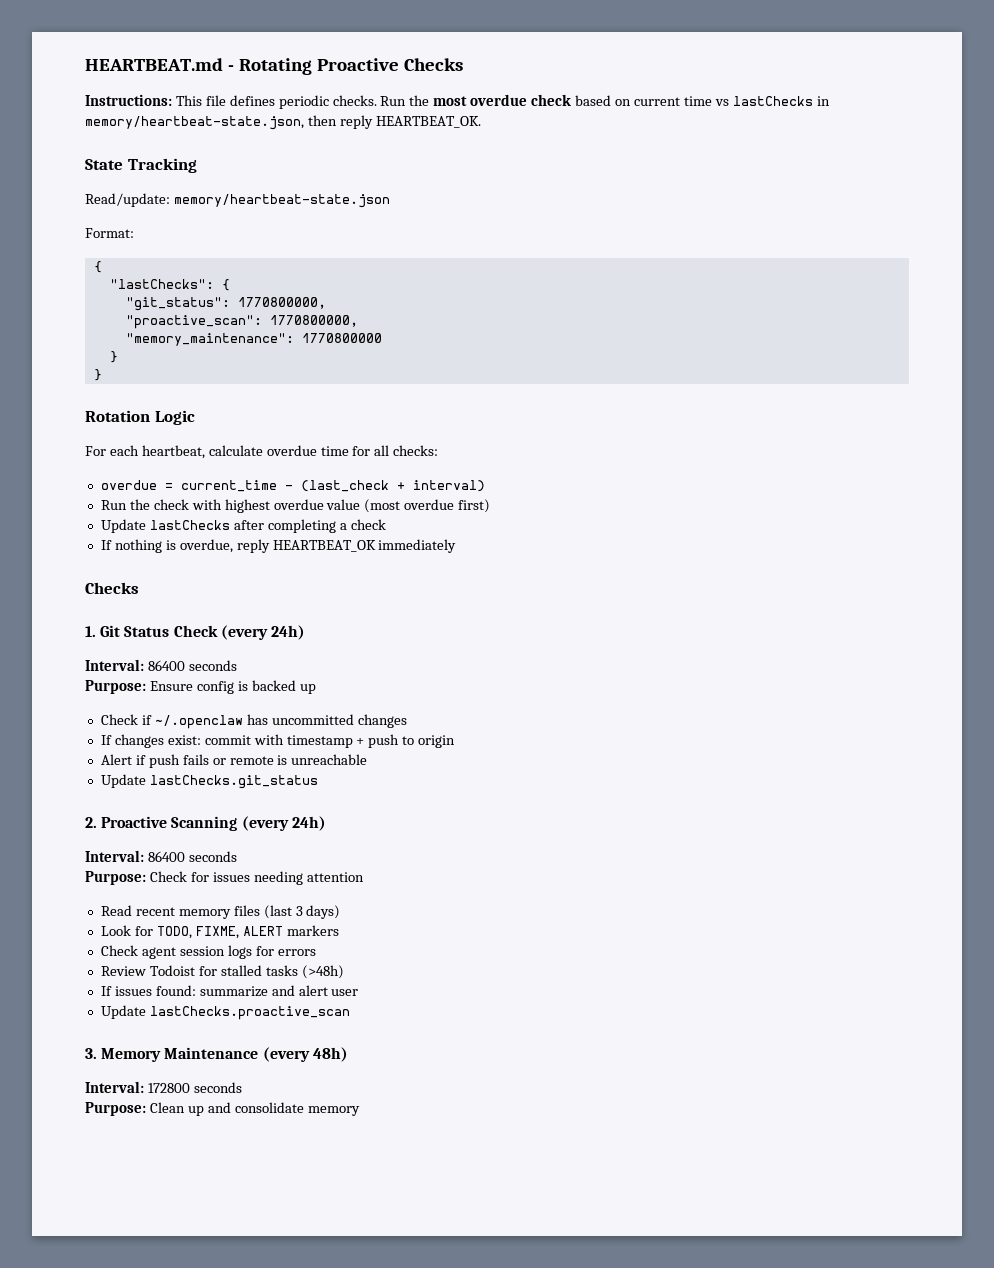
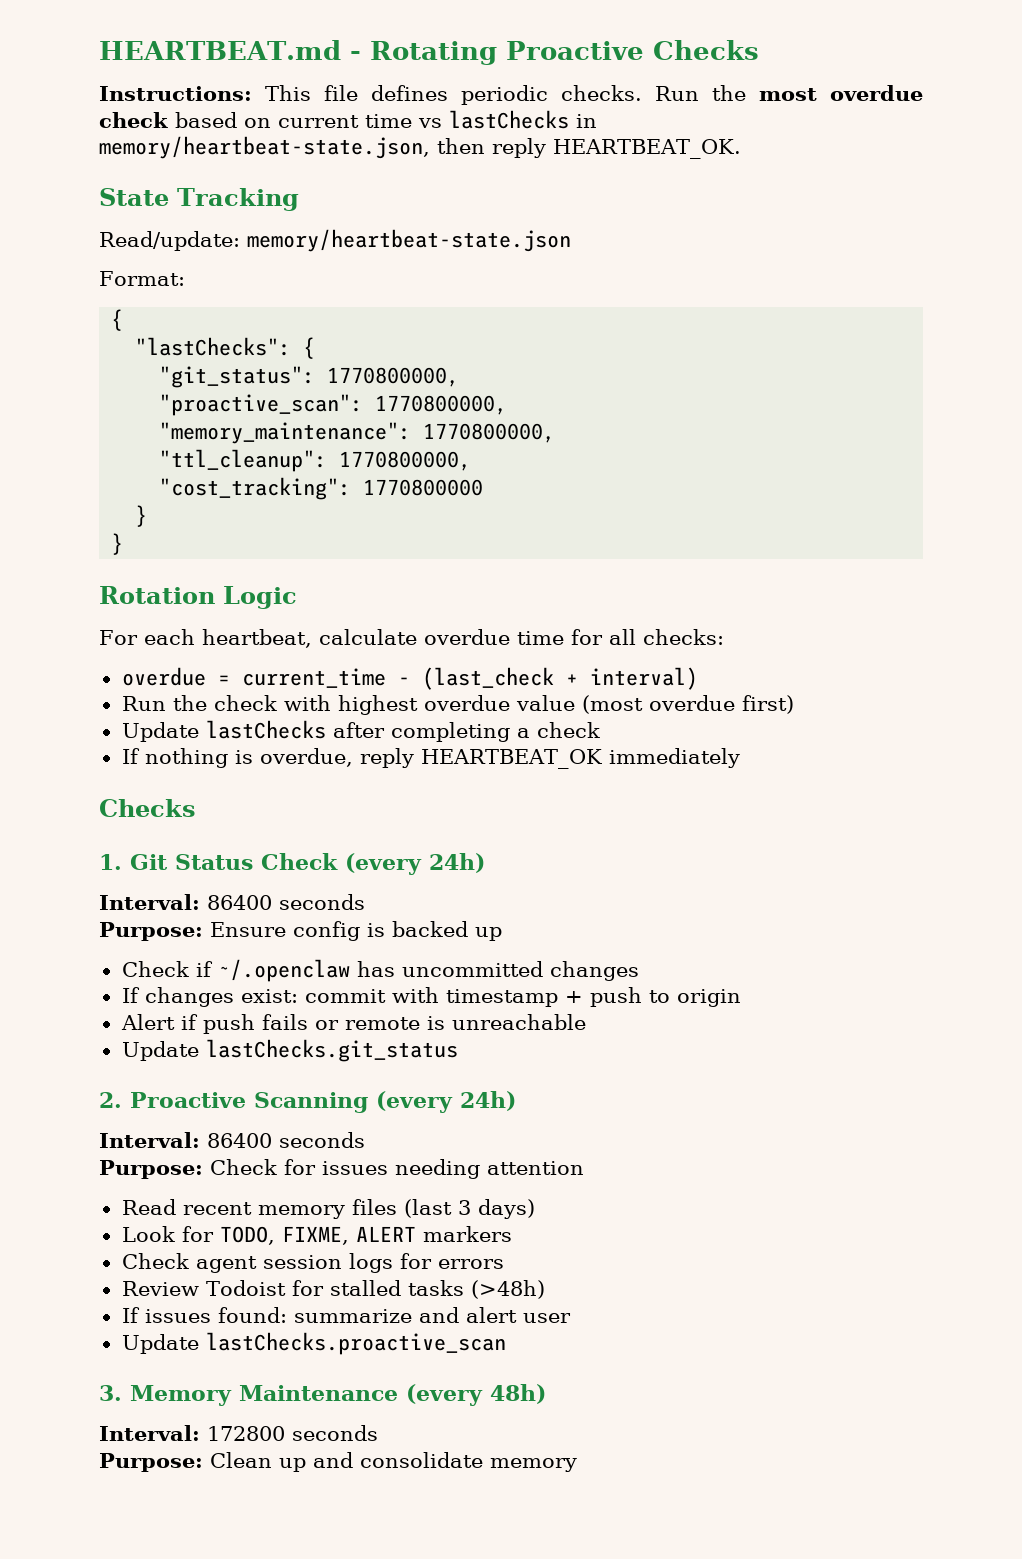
(294, 339) none -> [423,423,556,443] [159,449,472,472] [159,477,352,500] 1770800000, // "ttl_cleanup": 1770800000, // "cost_tracking":

